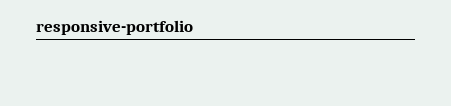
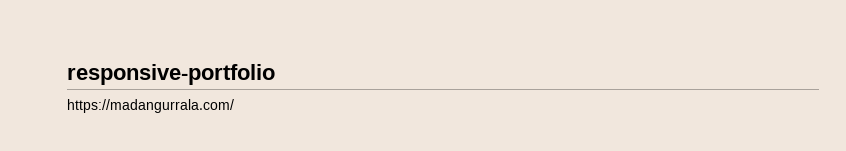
(193, 27) none -> [67,99,234,113] // https://madangurrala.com/

